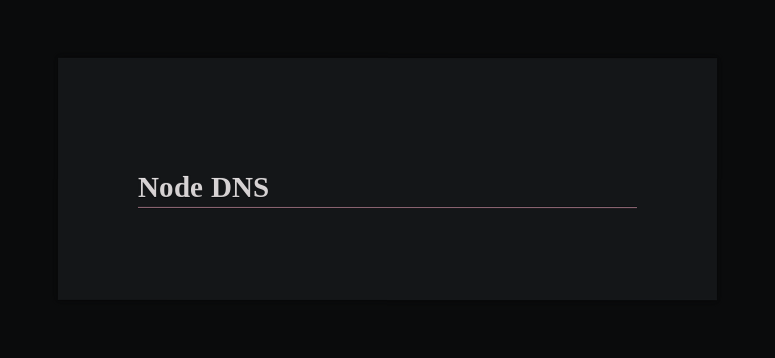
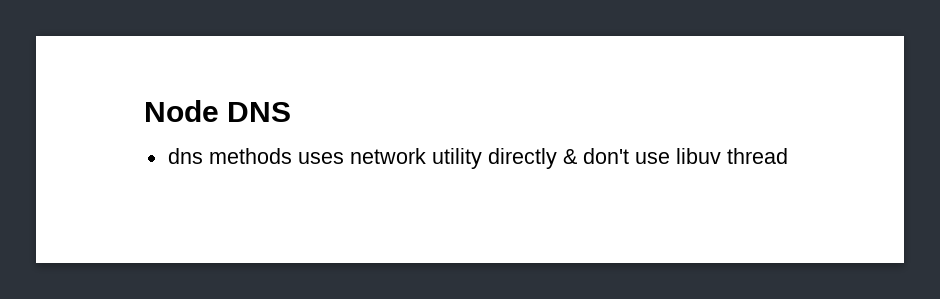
(270, 187) none -> [167,148,788,169] // dns methods uses network utility directly & don't use libuv thread

